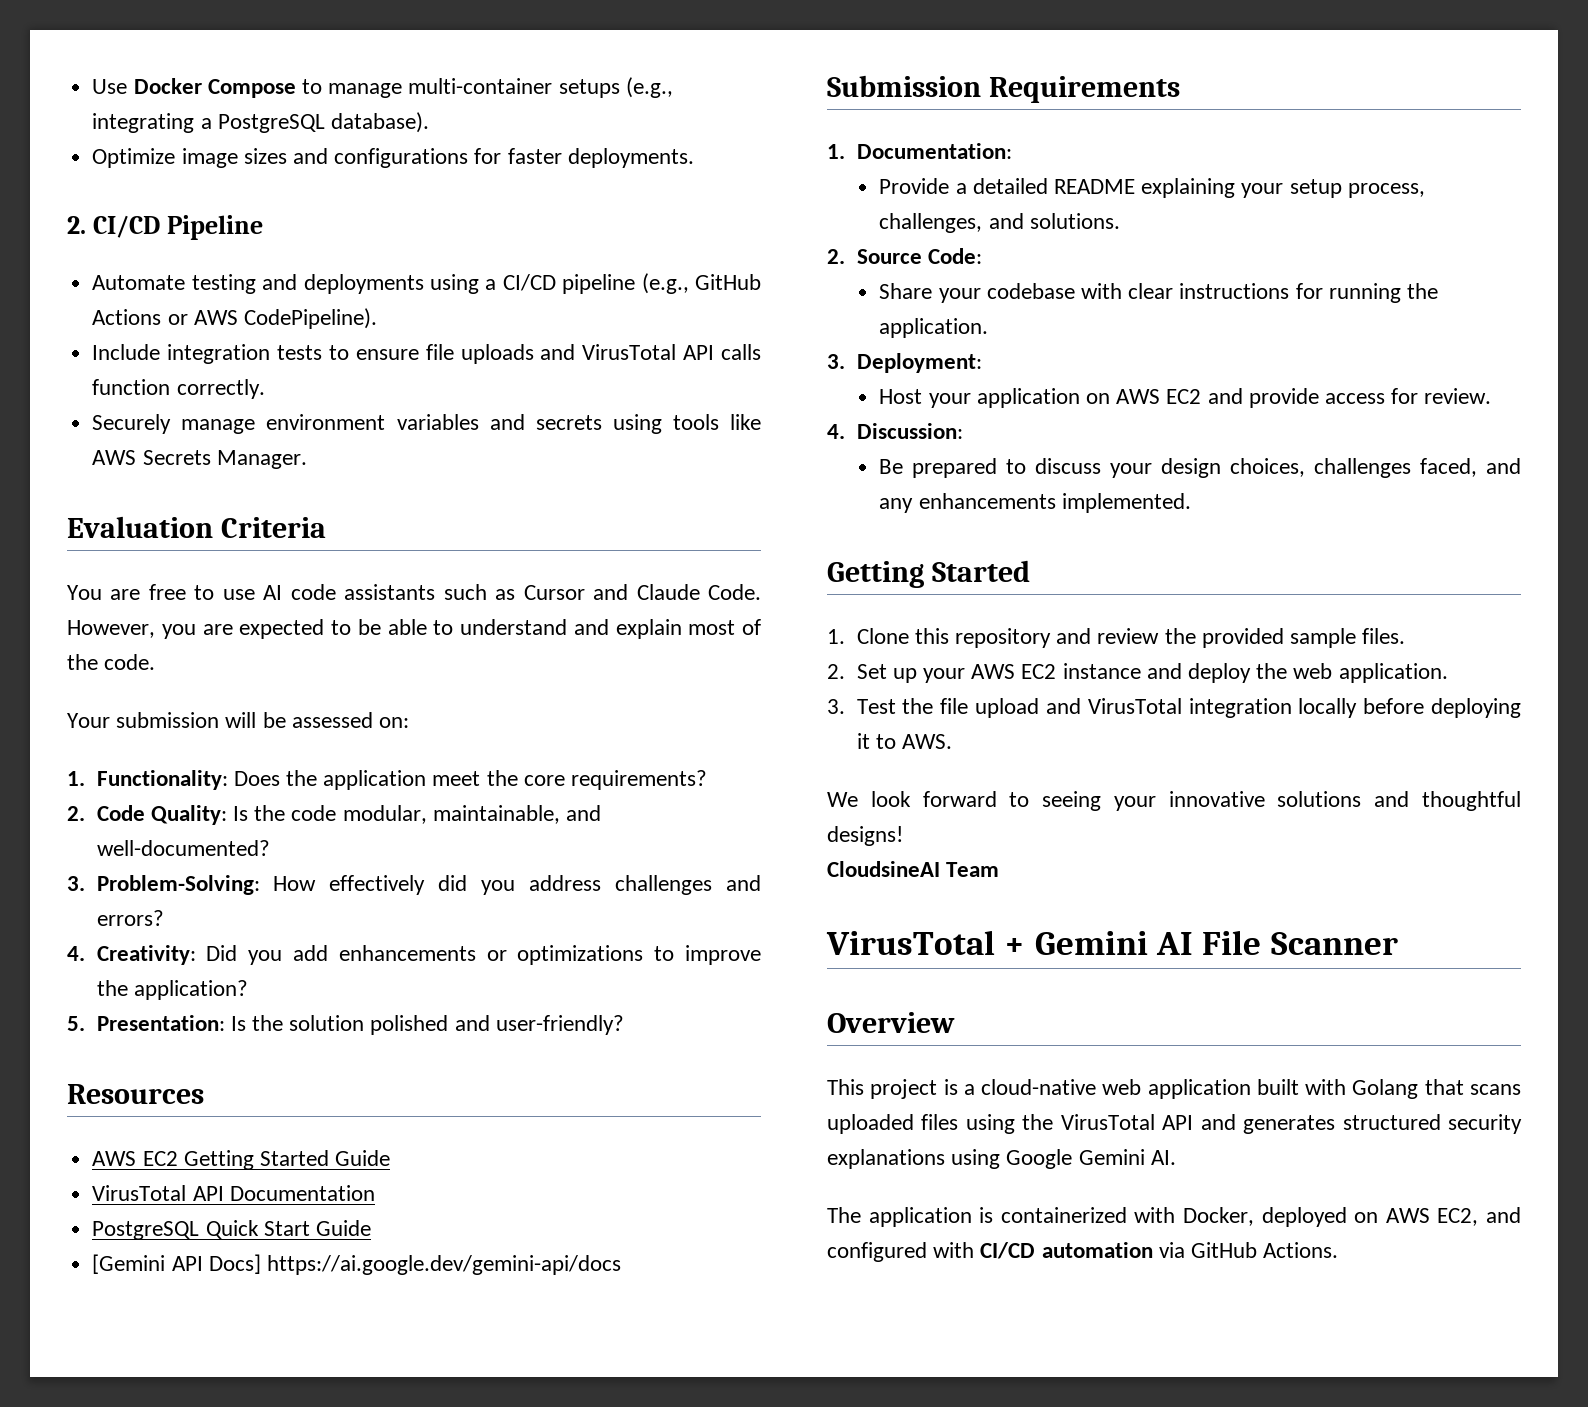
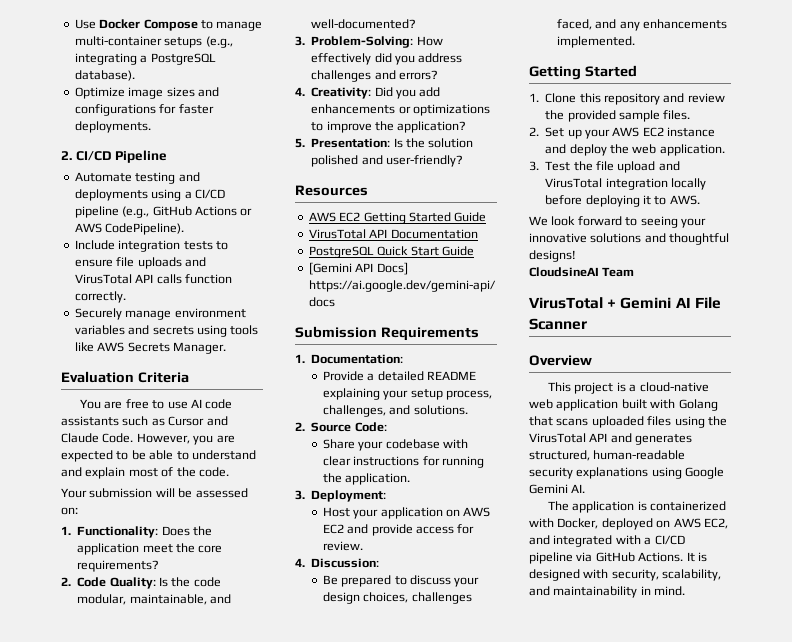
[1342,1114,1441,1130] structured -> [529,450,686,461] structured, human-readable
[827,1242,1339,1262] configured with CI/CD automation via GitHub Actions. -> [553,535,685,547] [529,552,707,564] [529,569,722,581] [529,586,686,598] integrated with a CI/CD pipeline via GitHub Actions. It is designed with security, scalability, and maintainability in mind.

